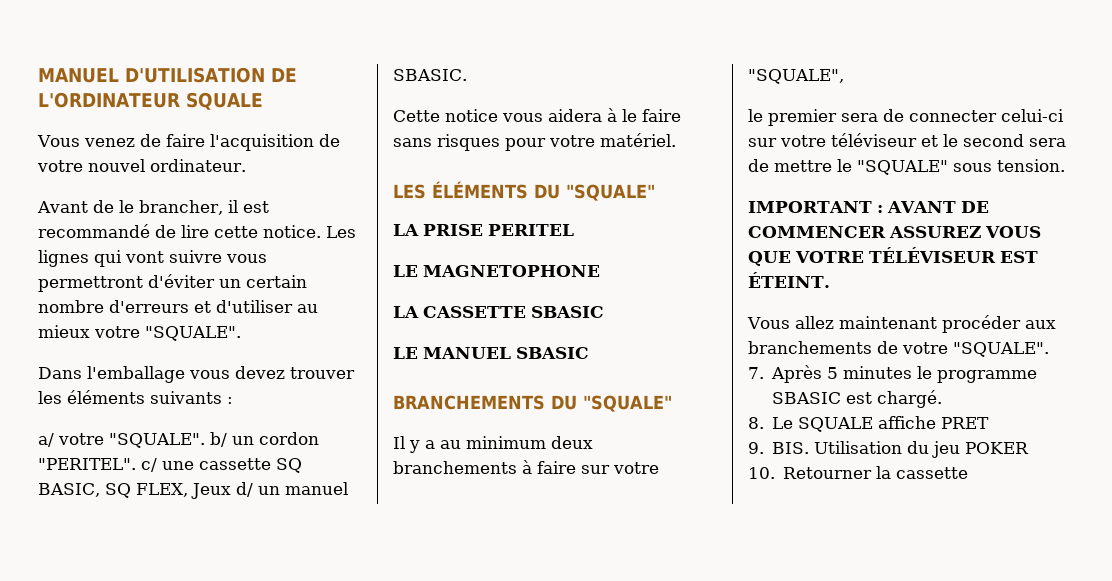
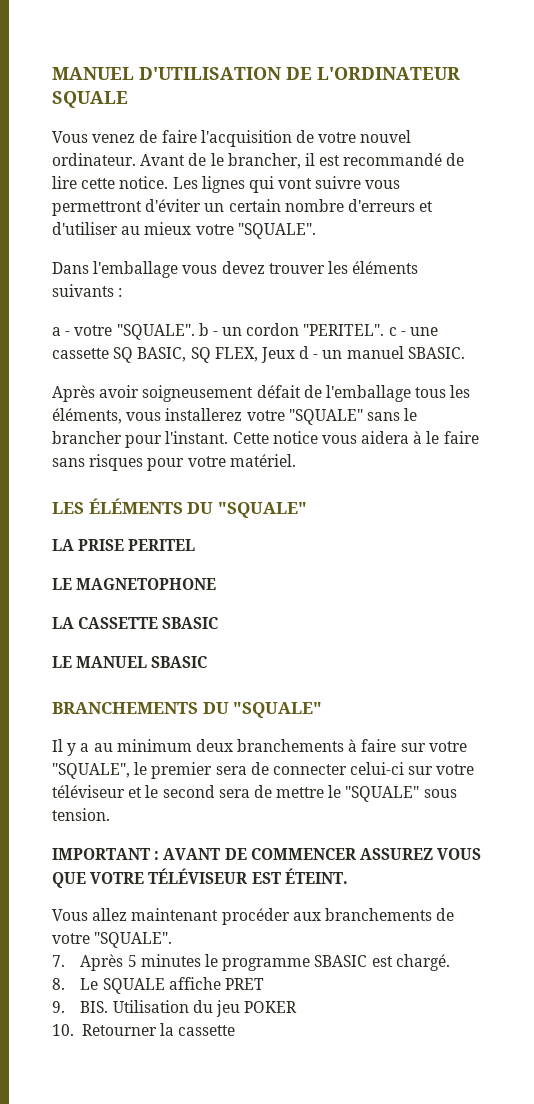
(246, 165) // -> (136, 159) none
[38,432,227,448] a/ votre "SQUALE". b/ -> [52,323,218,340] a - votre "SQUALE". b -
[141,458,157,472] c/ -> [388,327,406,336] c -
[236,482,253,497] d/ -> [299,346,319,359] d -
(467, 75) none -> [52,385,471,402] [52,408,418,425] [52,431,229,448] Après avoir soigneusement défait de l'emballage tous les éléments, vous installerez votre "SQUALE" sans le brancher pour l'instant.
(844, 76) // -> (130, 771) none

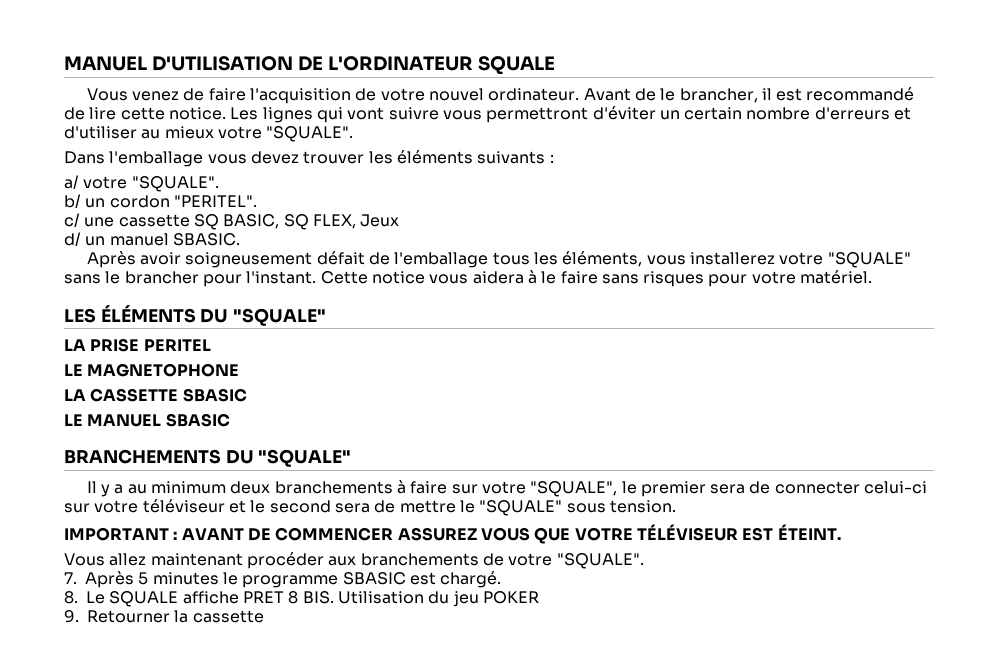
[52,323,218,340] a - votre "SQUALE". b - -> [64,175,219,192] [64,194,81,208] a/ votre "SQUALE". // b/
[388,327,406,336] c - -> [64,213,80,227] // c/
[299,346,319,359] d - -> [64,232,81,246] // d/
[52,1001,65,1013] // 9. -> [288,591,299,604] 8
[52,1024,74,1036] 10. -> [64,610,79,623] 9.

